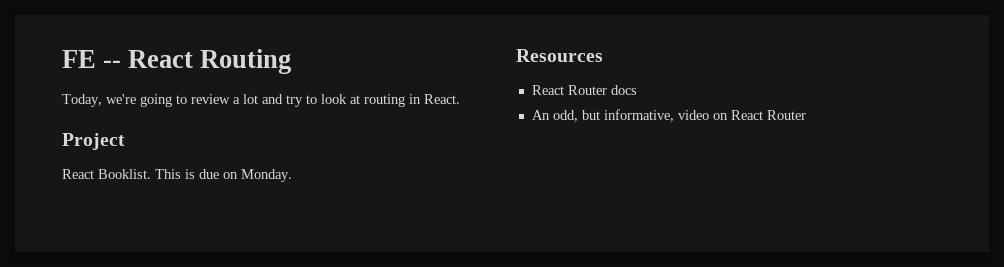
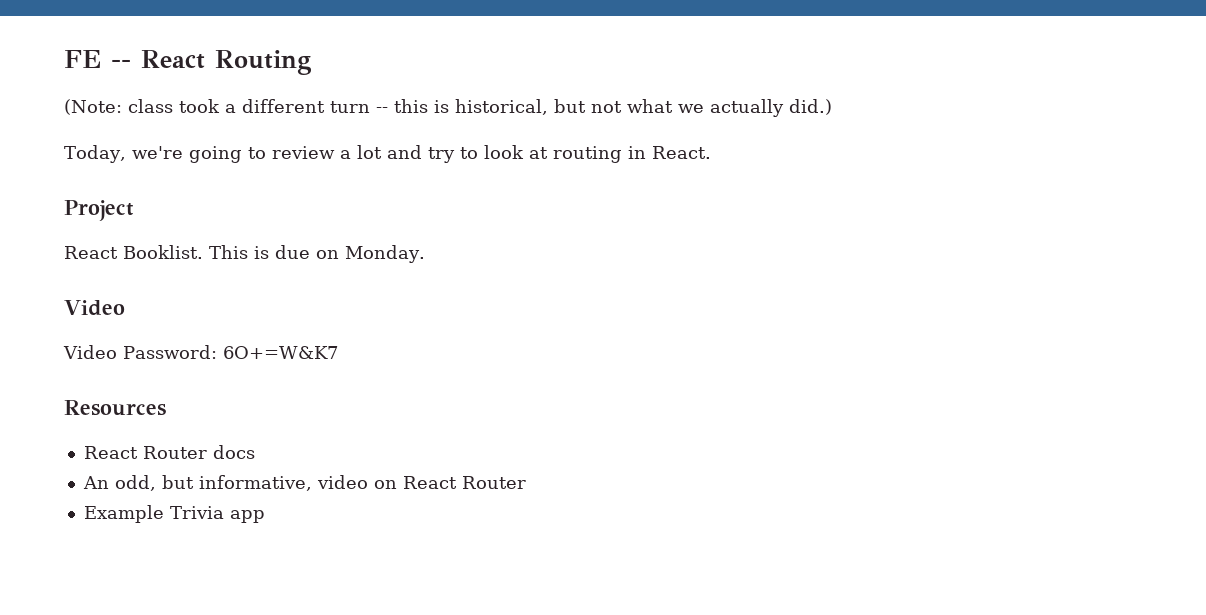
(292, 61) none -> [64,99,832,117] // (Note: class took a different turn -- this is historical, but not what we actually did.)
(292, 175) none -> [64,300,125,316] [63,345,338,359] // Video // Video Password: 6O+=W&K7
(806, 115) none -> [83,505,265,523] // Example Trivia app

